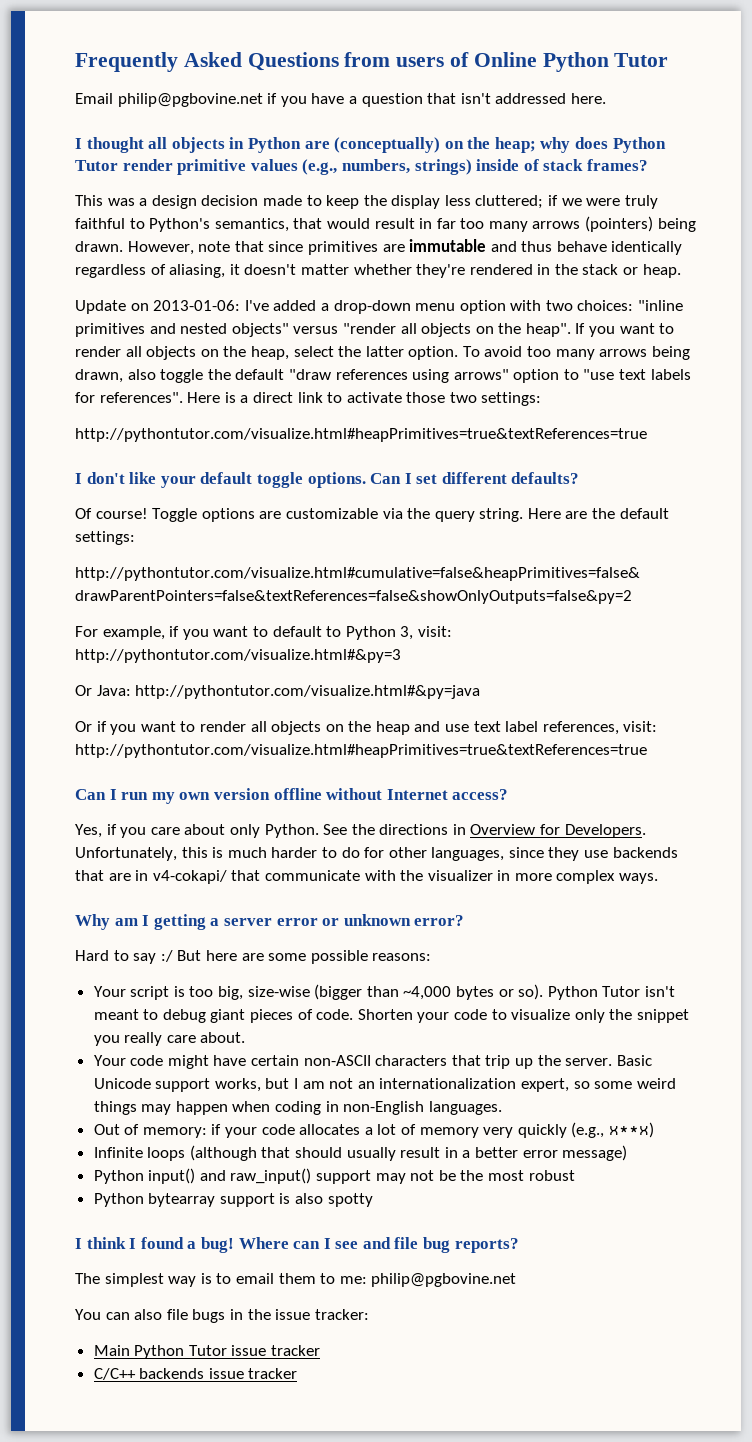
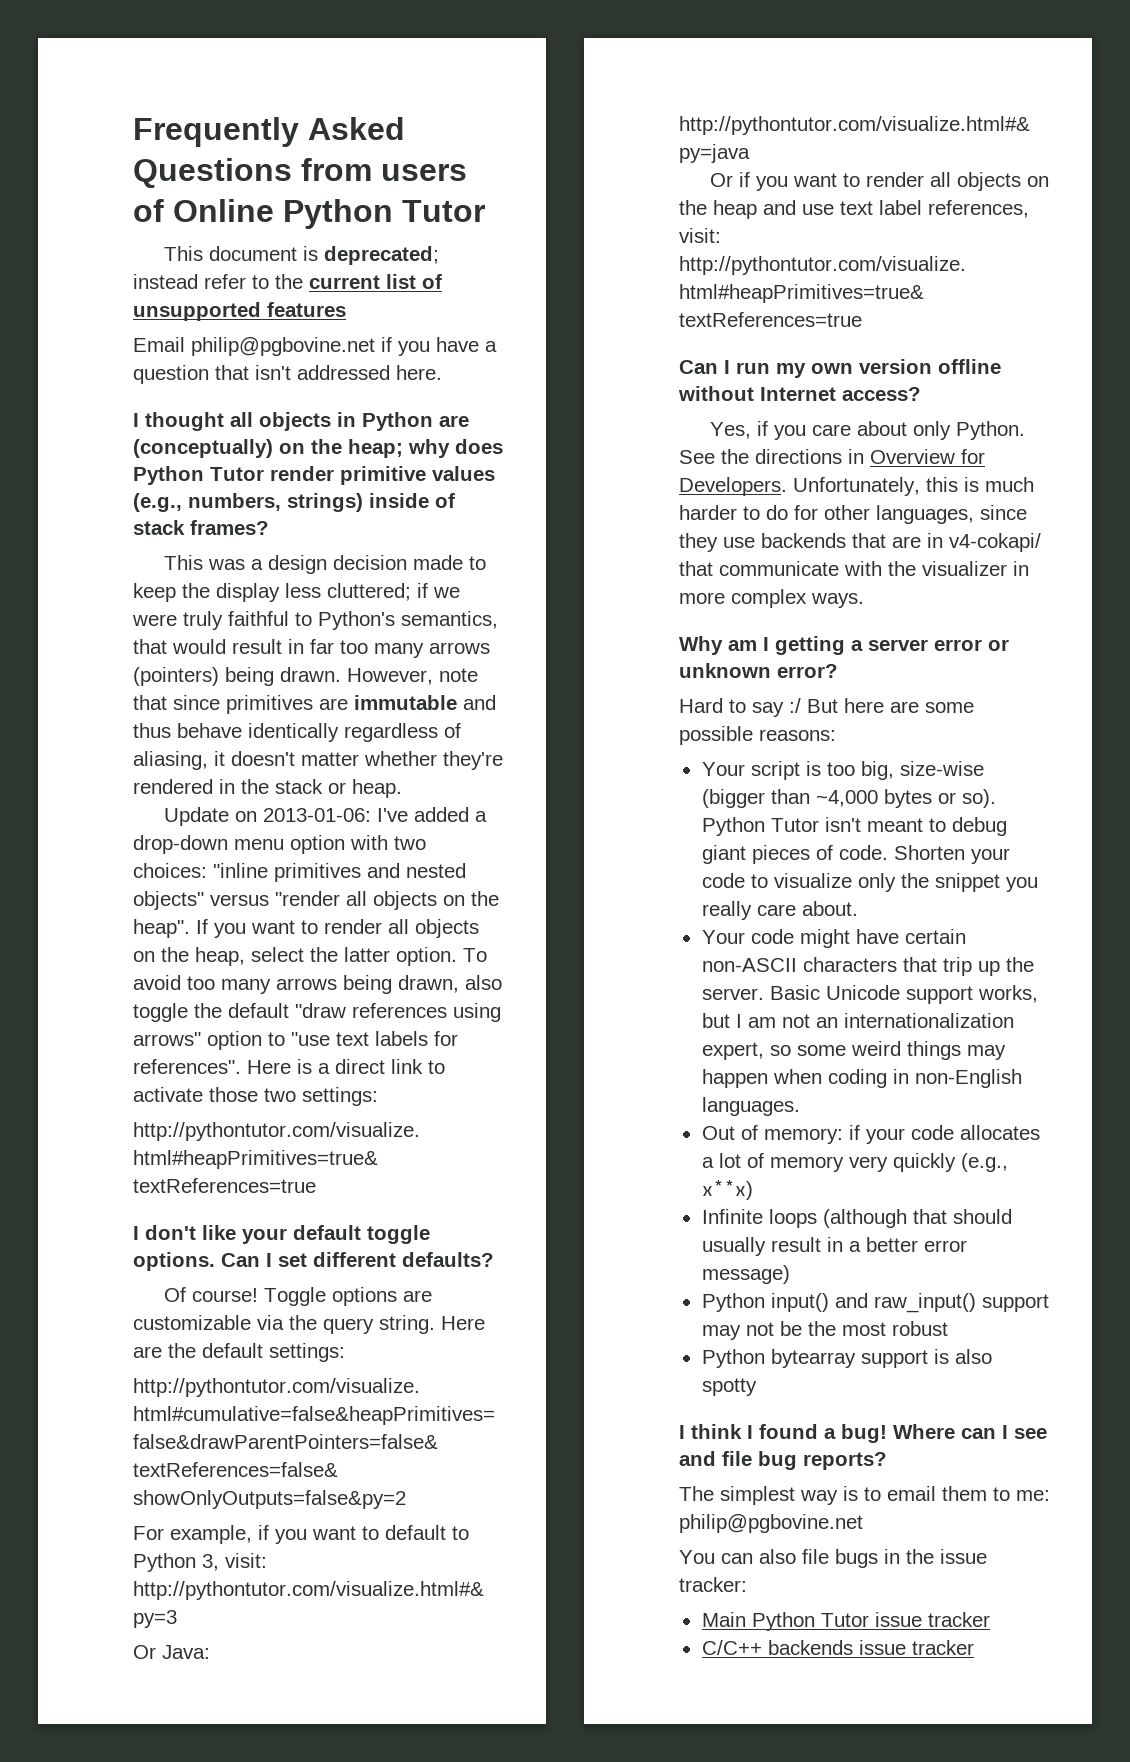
(669, 60) none -> [164,246,440,265] [133,274,442,289] [133,302,346,321] // This document is deprecated; instead refer to the current list of unsupported features

